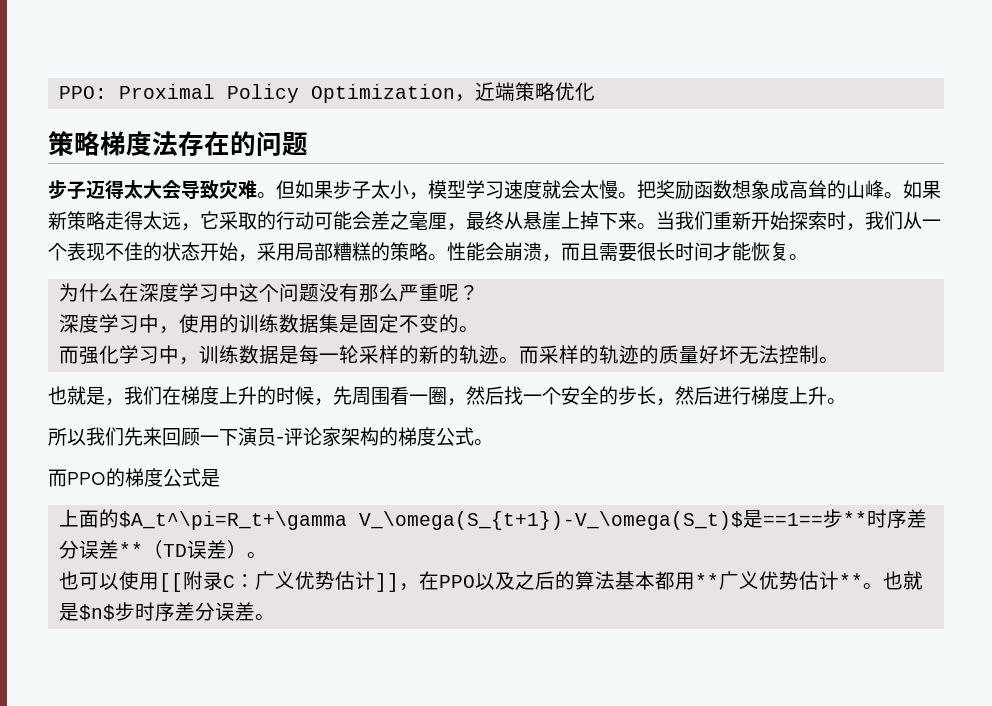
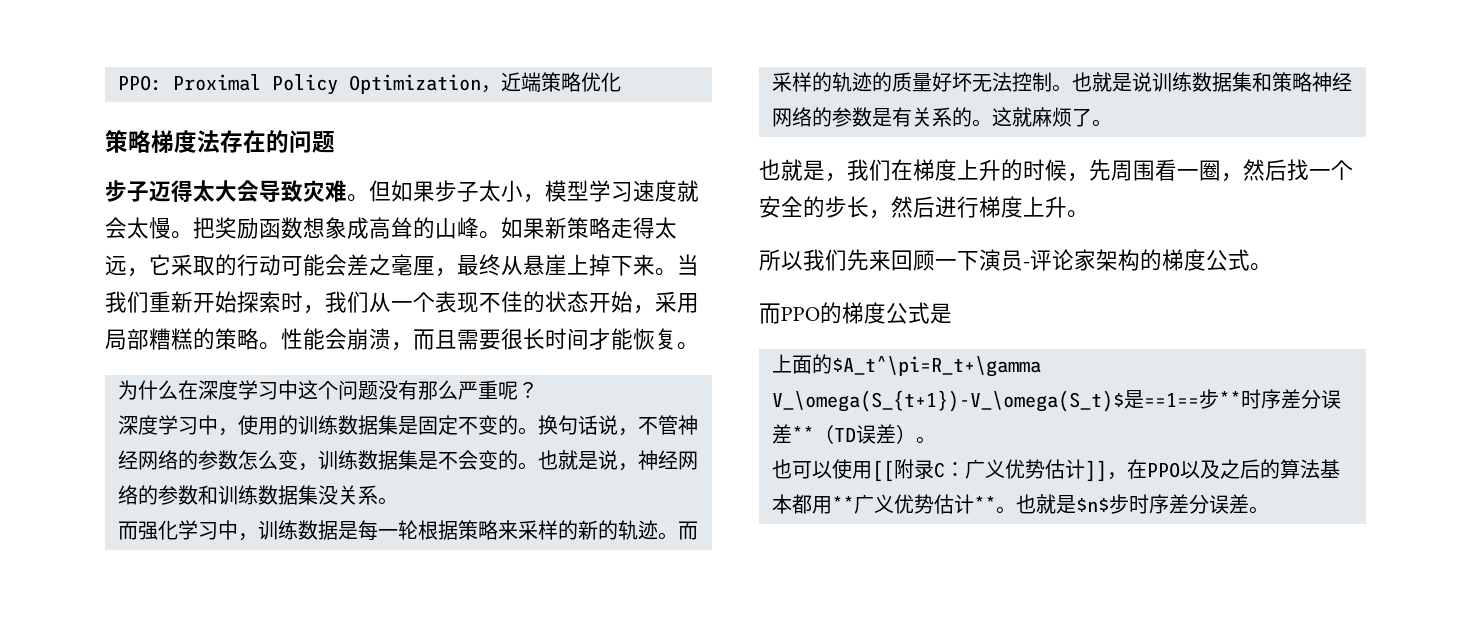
(480, 329) none -> [537,415,698,436] [117,450,698,471] [117,485,398,505] 换句话说，不管神经网络的参数怎么变，训练数据集是不会变的。也就是说，神经网络的参数和训练数据集没关系。
(360, 354) none -> [417,520,518,540] 根据策略来
(840, 360) none -> [1071,72,1352,92] [771,107,1112,127] 也就是说训练数据集和策略神经网络的参数是有关系的。这就麻烦了。

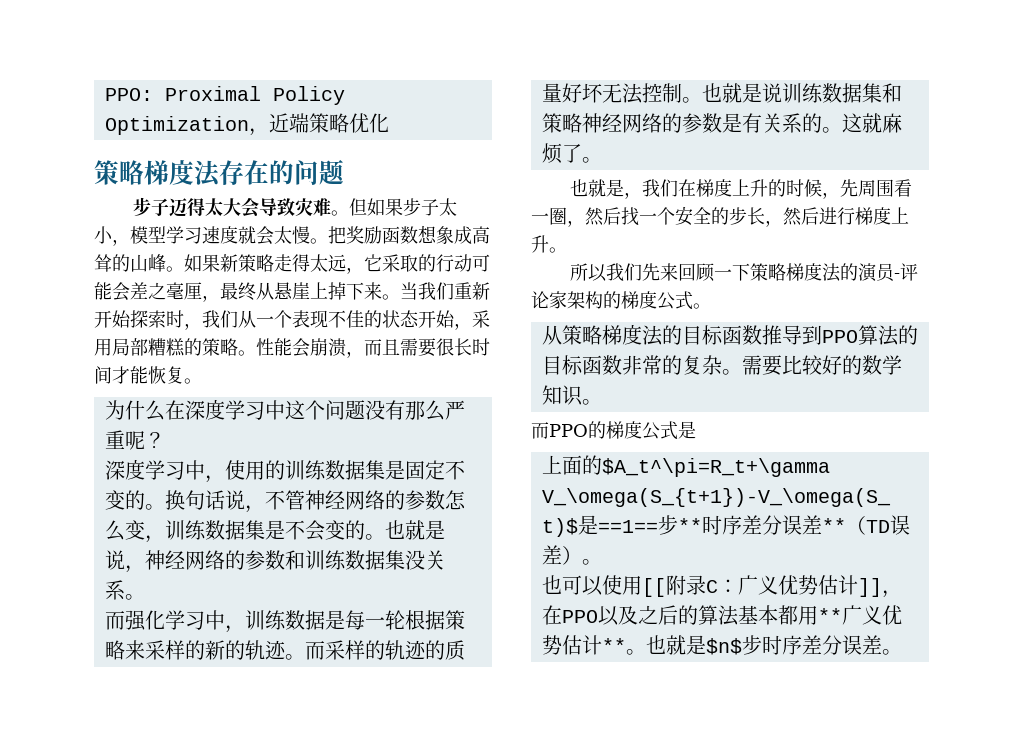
(979, 261) none -> [750,263,859,282] 策略梯度法的
(1272, 267) none -> [541,324,918,346] [541,355,902,376] [541,385,602,406] // 从策略梯度法的目标函数推导到PPO算法的目标函数非常的复杂。需要比较好的数学知识。

